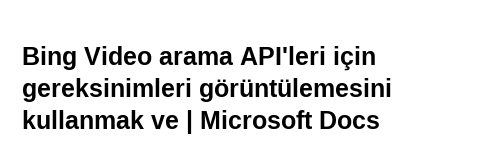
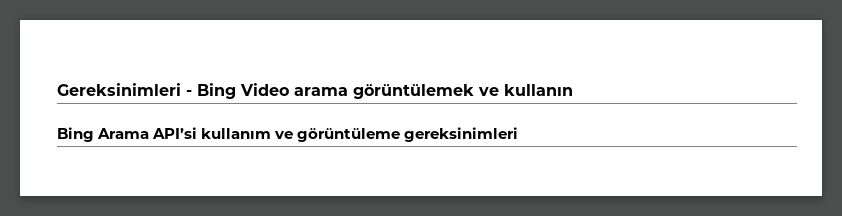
(22, 58) none -> [57,83,192,96] Gereksinimleri -
[240,46,376,71] [22,78,392,102] [22,110,380,134] API'leri için gereksinimleri görüntülemesini kullanmak ve | Microsoft Docs -> [353,84,573,99] [57,127,519,142] görüntülemek ve kullanın // Bing Arama API’si kullanım ve görüntüleme gereksinimleri

